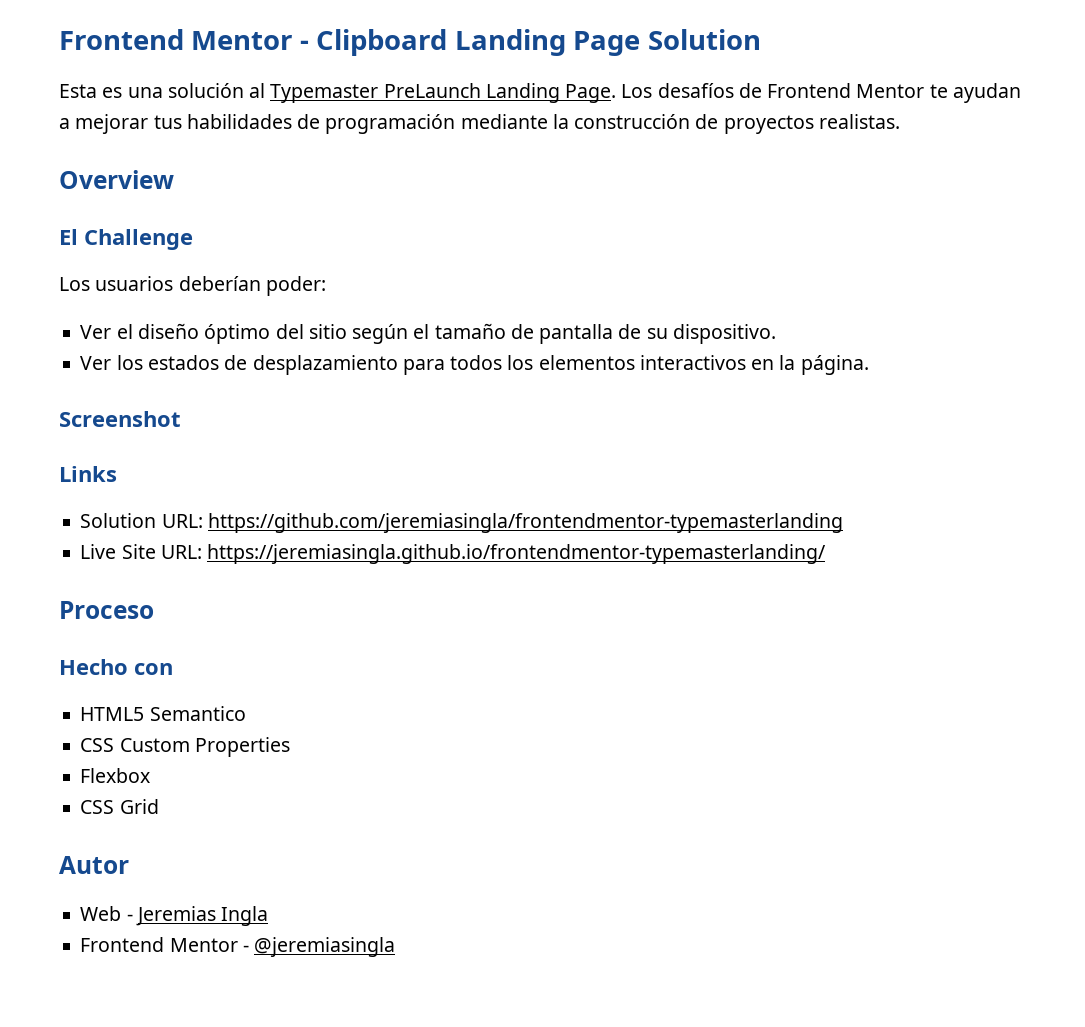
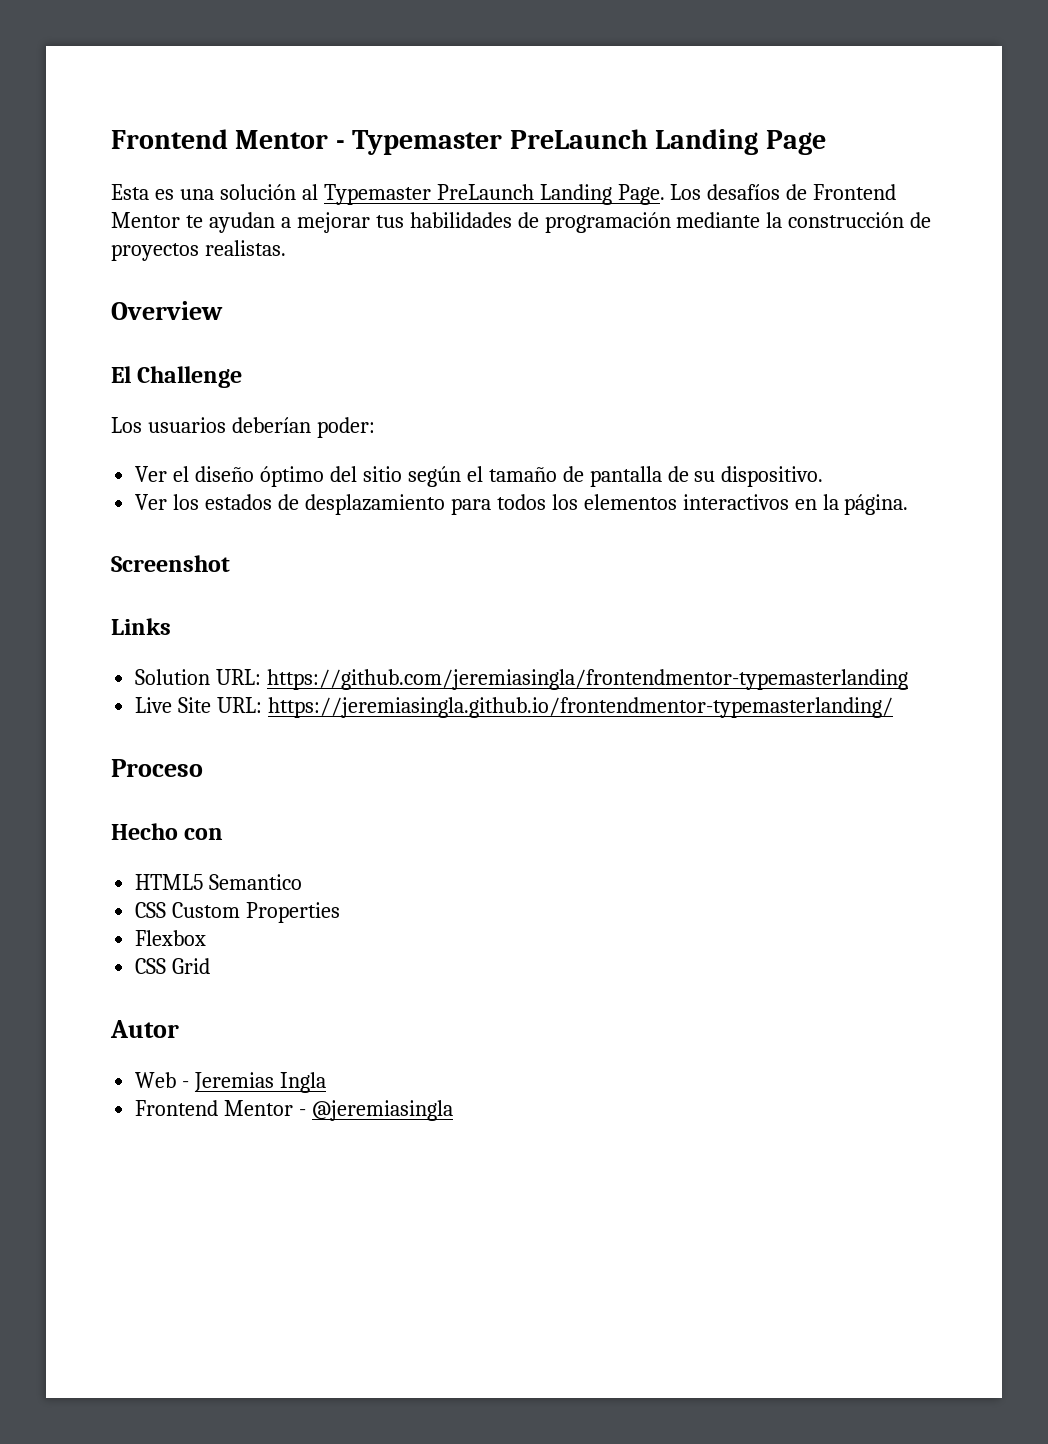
[59,29,448,56] Frontend Mentor - Clipboard -> [111,129,648,155] Frontend Mentor - Typemaster PreLaunch
[647,29,761,50] Solution -> (826, 142) none

